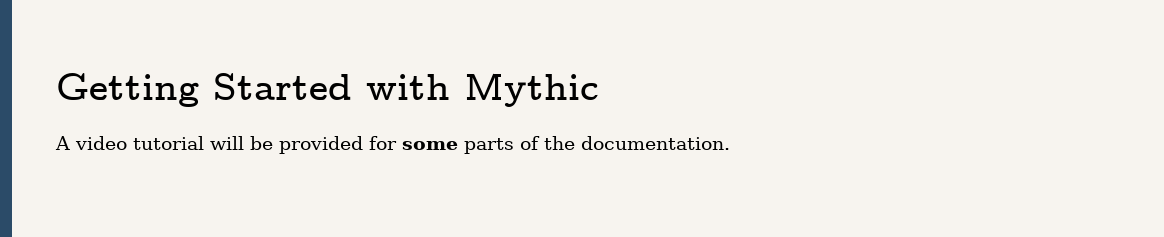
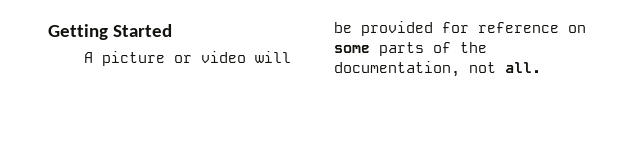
[366,73,599,107] with Mythic -> (173, 30) none
[75,136,204,150] video tutorial -> [102,51,247,66] picture or video
(397, 143) none -> [478,22,586,33] reference on
[581,136,730,150] documentation. -> [334,61,541,77] documentation, not all.

